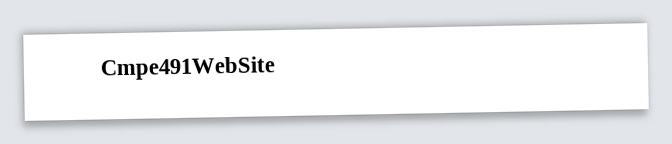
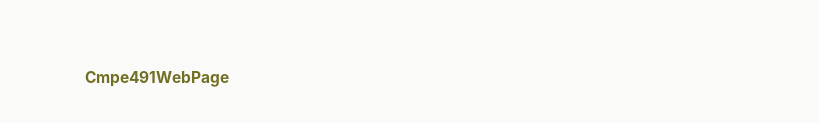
[100,56,276,81] Cmpe491WebSite -> [85,71,229,87] Cmpe491WebPage

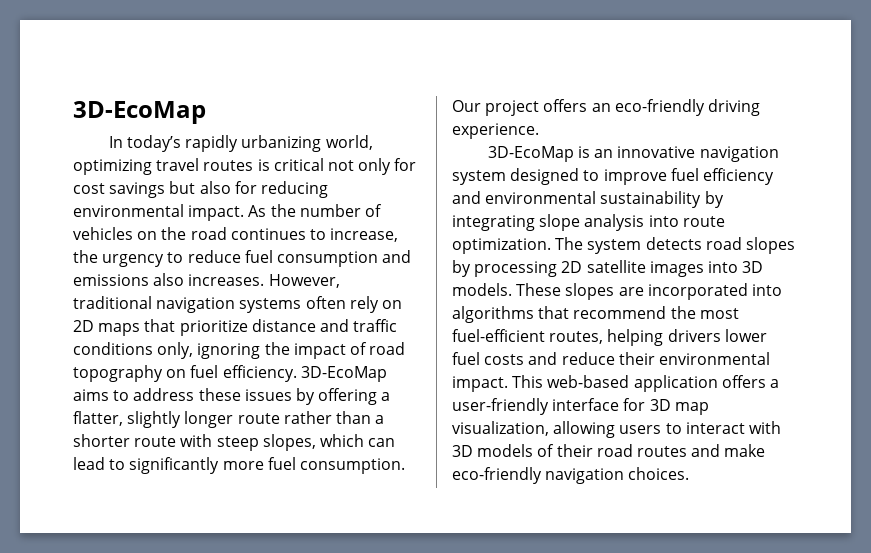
[85,71,229,87] Cmpe491WebPage -> [73,101,206,124] [108,135,373,152] [73,158,417,175] [73,181,328,198] [73,204,382,221] [73,227,399,242] [73,250,412,267] [73,273,340,288] [73,296,402,313] [73,319,398,336] [73,342,406,359] [73,365,387,382] [73,388,391,405] [73,411,385,428] [73,434,396,451] [73,457,405,474] [452,99,760,116] [452,123,539,139] [487,146,779,162] [452,168,774,185] [452,191,724,208] [452,214,725,231] [452,237,795,254] [452,260,764,277] [452,283,782,300] [452,306,739,323] [452,329,767,346] [452,352,770,365] [452,375,779,392] [452,398,709,415] [452,421,781,438] [452,444,766,457] [452,467,690,484] 3D-EcoMap // In today’s rapidly urbanizing world, optimizing travel routes is critical not only for cost savings but also for reducing environmental impact. As the number of vehicles on the road continues to increase, the urgency to reduce fuel consumption and emissions also increases. However, traditional navigation systems often rely on 2D maps that prioritize distance and traffic conditions only, ignoring the impact of road topography on fuel efficiency. 3D-EcoMap aims to address these issues by offering a flatter, slightly longer route rather than a shorter route with steep slopes, which can lead to significantly more fuel consumption. Our project offers an eco-friendly driving experience. // 3D-EcoMap is an innovative navigation system designed to improve fuel efficiency and environmental sustainability by integrating slope analysis into route optimization. The system detects road slopes by processing 2D satellite images into 3D models. These slopes are incorporated into algorithms that recommend the most fuel-efficient routes, helping drivers lower fuel costs and reduce their environmental impact. This web-based application offers a user-friendly interface for 3D map visualization, allowing users to interact with 3D models of their road routes and make eco-friendly navigation choices.

